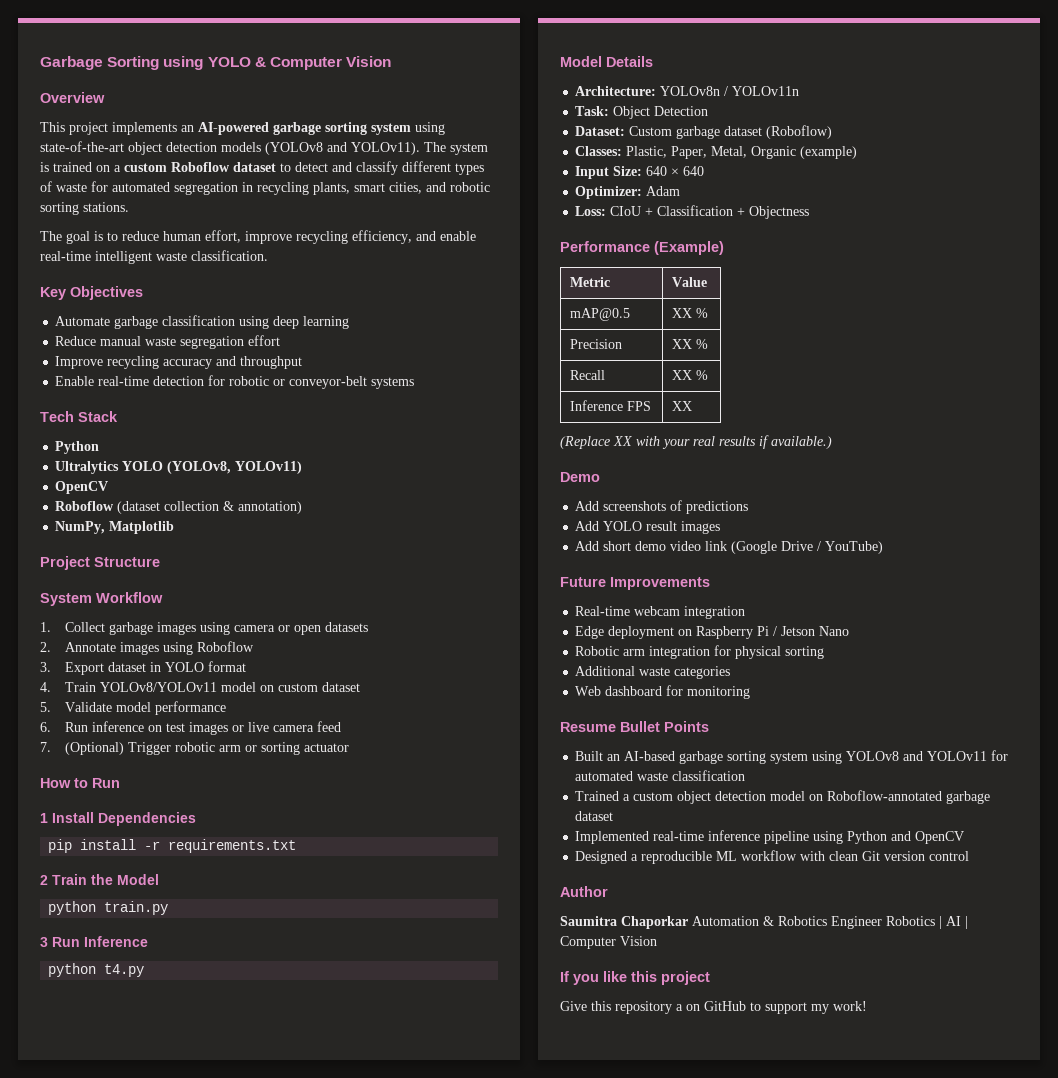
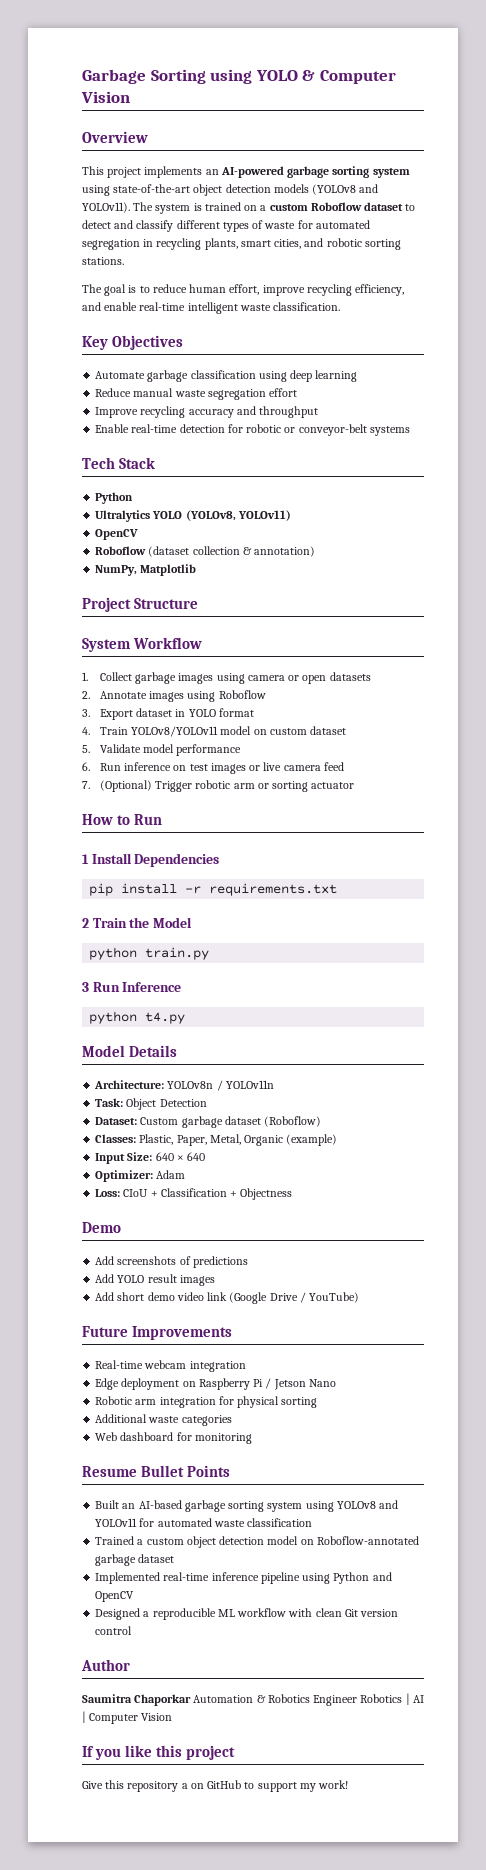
[560,241,724,255] [569,277,610,287] [671,277,707,287] [569,308,630,321] [671,308,708,318] [569,339,622,349] [671,339,708,349] [569,370,605,380] [671,370,708,380] [569,400,651,411] [671,401,692,411] [560,435,832,449] // Performance (Example) // Metric | Value // mAP@0.5 | XX % // Precision | XX % // Recall | XX % // Inference FPS | XX // (Replace XX with your real results if available.) -> (293, 1194) none

